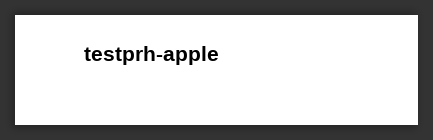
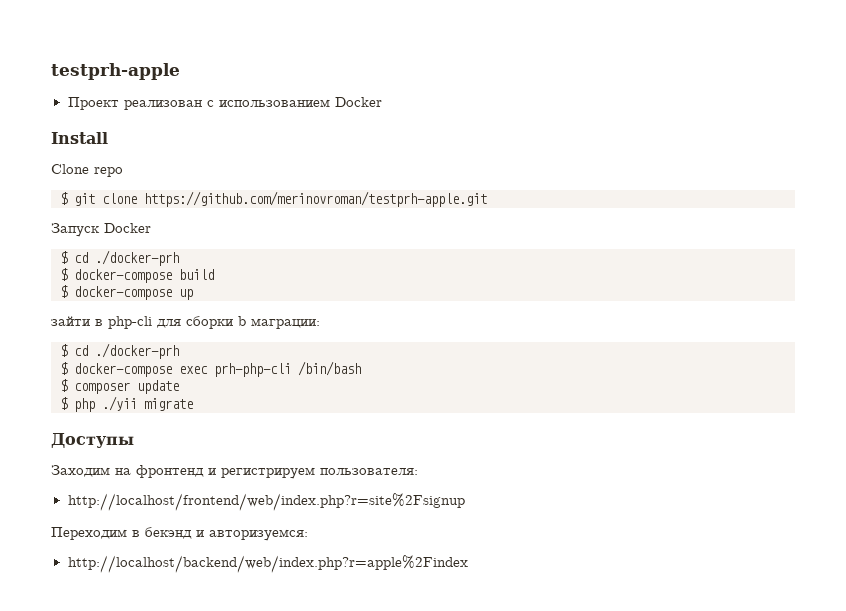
(219, 55) none -> [67,97,382,110] [51,132,108,144] [51,164,123,177] [60,191,487,207] [51,223,151,237] [60,250,179,266] [60,268,214,283] [60,285,193,300] [51,316,320,329] [60,343,179,359] [60,361,361,377] [60,379,179,394] [60,396,193,412] [51,433,134,448] [51,465,418,479] [67,493,465,511] [51,527,308,541] [67,555,468,573] // Проект реализован с использованием Docker // Install // Clone repo // $ git clone https://github.com/merinovroman/testprh-apple.git // Запуск Docker // $ cd ./docker-prh // $ docker-compose build // $ docker-compose up // зайти в php-cli для сборки b маграции: // $ cd ./docker-prh // $ docker-compose exec prh-php-cli /bin/bash // $ composer update // $ php ./yii migrate // Доступы // Заходим на фронтенд и регистрируем пользователя: // http://localhost/frontend/web/index.php?r=site%2Fsignup // Переходим в бекэнд и авторизуемся: // http://localhost/backend/web/index.php?r=apple%2Findex

